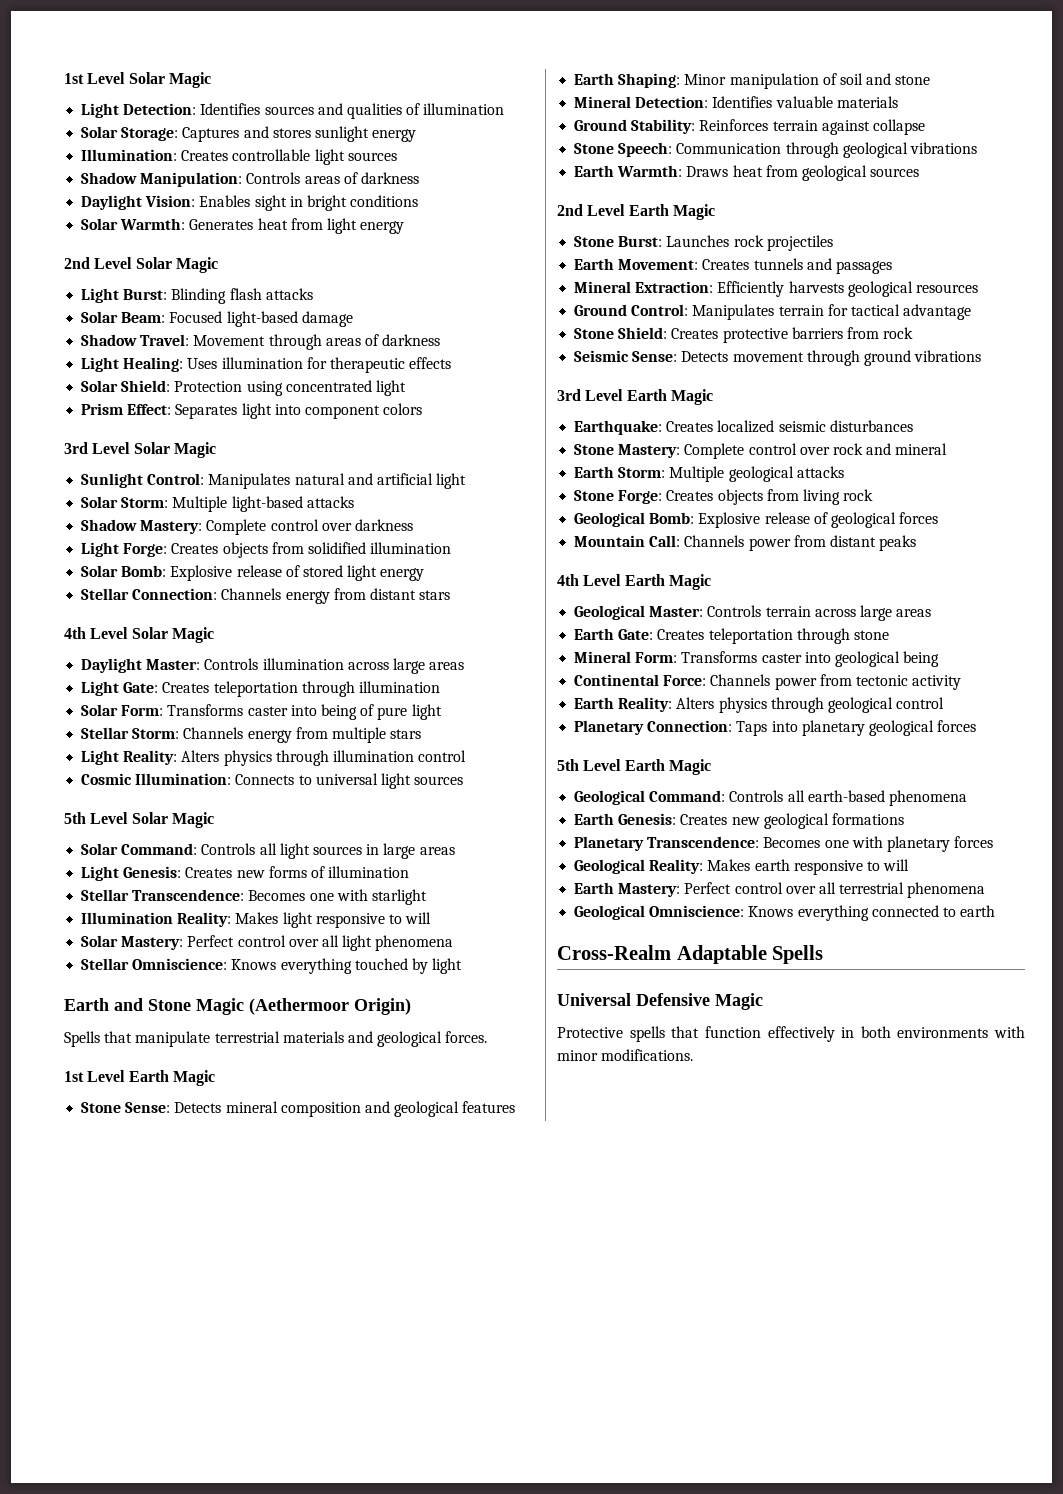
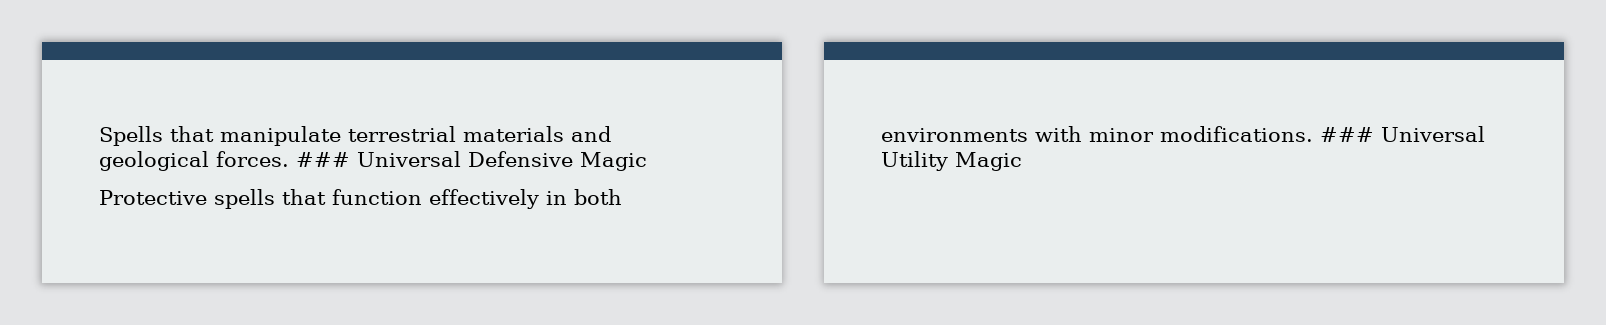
[64,72,211,88] [81,103,505,119] [81,126,417,142] [81,149,397,165] [81,172,419,187] [81,195,419,211] [81,218,405,234] [64,257,218,273] [81,288,313,304] [81,311,353,327] [81,334,441,350] [81,357,452,373] [81,380,406,396] [81,403,423,419] [64,442,216,458] [81,473,467,489] [81,496,354,512] [81,519,413,535] [81,542,452,558] [81,565,425,581] [81,588,451,604] [64,627,214,643] [81,658,465,674] [81,681,440,697] [81,704,442,720] [81,727,422,743] [81,750,467,766] [81,773,464,789] [64,812,214,828] [81,843,455,859] [81,866,410,881] [81,889,427,905] [81,912,432,928] [81,935,454,951] [81,958,463,974] [64,998,411,1015] 1st Level Solar Magic // Light Detection: Identifies sources and qualities of illumination // Solar Storage: Captures and stores sunlight energy // Illumination: Creates controllable light sources // Shadow Manipulation: Controls areas of darkness // Daylight Vision: Enables sight in bright conditions // Solar Warmth: Generates heat from light energy // 2nd Level Solar Magic // Light Burst: Blinding flash attacks // Solar Beam: Focused light-based damage // Shadow Travel: Movement through areas of darkness // Light Healing: Uses illumination for therapeutic effects // Solar Shield: Protection using concentrated light // Prism Effect: Separates light into component colors // 3rd Level Solar Magic // Sunlight Control: Manipulates natural and artificial light // Solar Storm: Multiple light-based attacks // Shadow Mastery: Complete control over darkness // Light Forge: Creates objects from solidified illumination // Solar Bomb: Explosive release of stored light energy // Stellar Connection: Channels energy from distant stars // 4th Level Solar Magic // Daylight Master: Controls illumination across large areas // Light Gate: Creates teleportation through illumination // Solar Form: Transforms caster into being of pure light // Stellar Storm: Channels energy from multiple stars // Light Reality: Alters physics through illumination control // Cosmic Illumination: Connects to universal light sources // 5th Level Solar Magic // Solar Command: Controls all light sources in large areas // Light Genesis: Creates new forms of illumination // Stellar Transcendence: Becomes one with starlight // Illumination Reality: Makes light responsive to will // Solar Mastery: Perfect control over all light phenomena // Stellar Omniscience: Knows everything touched by light // Earth and Stone Magic (Aethermoor Origin) // -> (99, 136) none
[64,1070,215,1086] [81,1101,516,1117] [574,73,931,89] [574,96,898,108] [574,119,925,135] [574,142,977,158] [574,165,920,181] [557,204,715,220] [574,235,833,251] [574,258,892,274] [574,281,978,297] [574,304,972,320] [574,327,914,343] [574,350,982,366] [557,389,713,405] [574,420,913,435] [574,443,948,459] [574,466,844,482] [574,489,874,505] [574,512,939,528] [574,535,917,551] [557,574,711,590] [574,605,932,621] [574,628,889,644] [574,651,940,667] [574,674,962,690] [574,697,945,713] [574,720,977,736] [557,759,711,775] [574,790,967,806] [574,813,904,829] [574,836,994,852] [574,859,910,875] [574,882,986,898] [574,905,996,921] [557,945,824,964] // 1st Level Earth Magic // Stone Sense: Detects mineral composition and geological features // Earth Shaping: Minor manipulation of soil and stone // Mineral Detection: Identifies valuable materials // Ground Stability: Reinforces terrain against collapse // Stone Speech: Communication through geological vibrations // Earth Warmth: Draws heat from geological sources // 2nd Level Earth Magic // Stone Burst: Launches rock projectiles // Earth Movement: Creates tunnels and passages // Mineral Extraction: Efficiently harvests geological resources // Ground Control: Manipulates terrain for tactical advantage // Stone Shield: Creates protective barriers from rock // Seismic Sense: Detects movement through ground vibrations // 3rd Level Earth Magic // Earthquake: Creates localized seismic disturbances // Stone Mastery: Complete control over rock and mineral // Earth Storm: Multiple geological attacks // Stone Forge: Creates objects from living rock // Geological Bomb: Explosive release of geological forces // Mountain Call: Channels power from distant peaks // 4th Level Earth Magic // Geological Master: Controls terrain across large areas // Earth Gate: Creates teleportation through stone // Mineral Form: Transforms caster into geological being // Continental Force: Channels power from tectonic activity // Earth Reality: Alters physics through geological control // Planetary Connection: Taps into planetary geological forces // 5th Level Earth Magic // Geological Command: Controls all earth-based phenomena // Earth Genesis: Creates new geological formations // Planetary Transcendence: Becomes one with planetary forces // Geological Reality: Makes earth responsive to will // Earth Mastery: Perfect control over all terrestrial phenomena // Geological Omniscience: Knows everything connected to earth // Cross-Realm Adaptable Spells // -> [296,152,350,167] ###
(694, 1055) none -> [1320,126,1485,142] [881,151,1022,171] ### Universal Utility Magic

